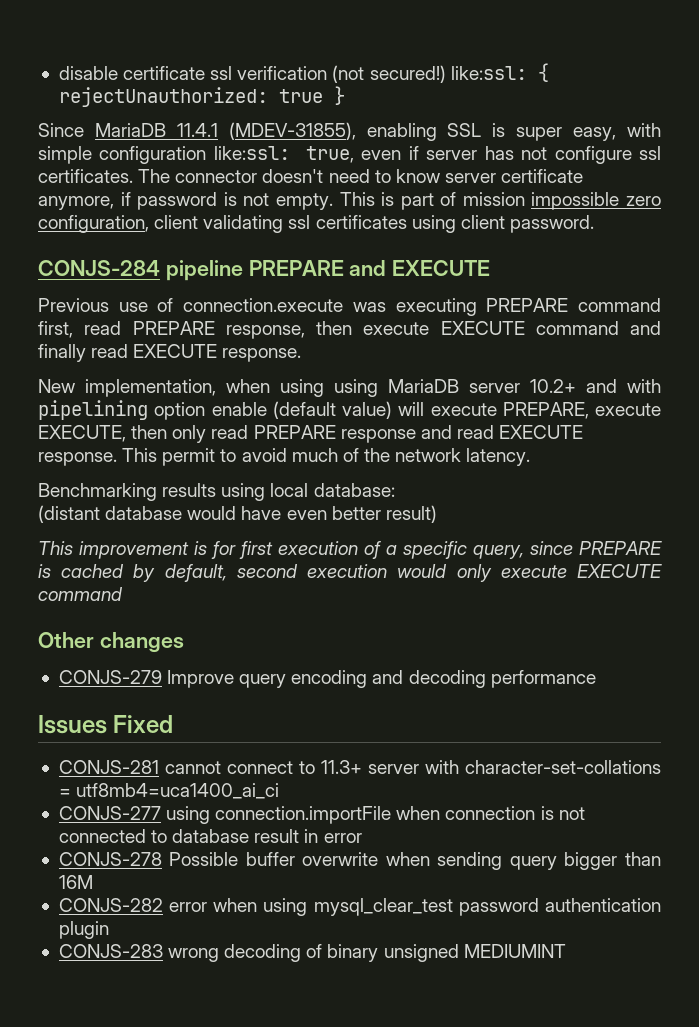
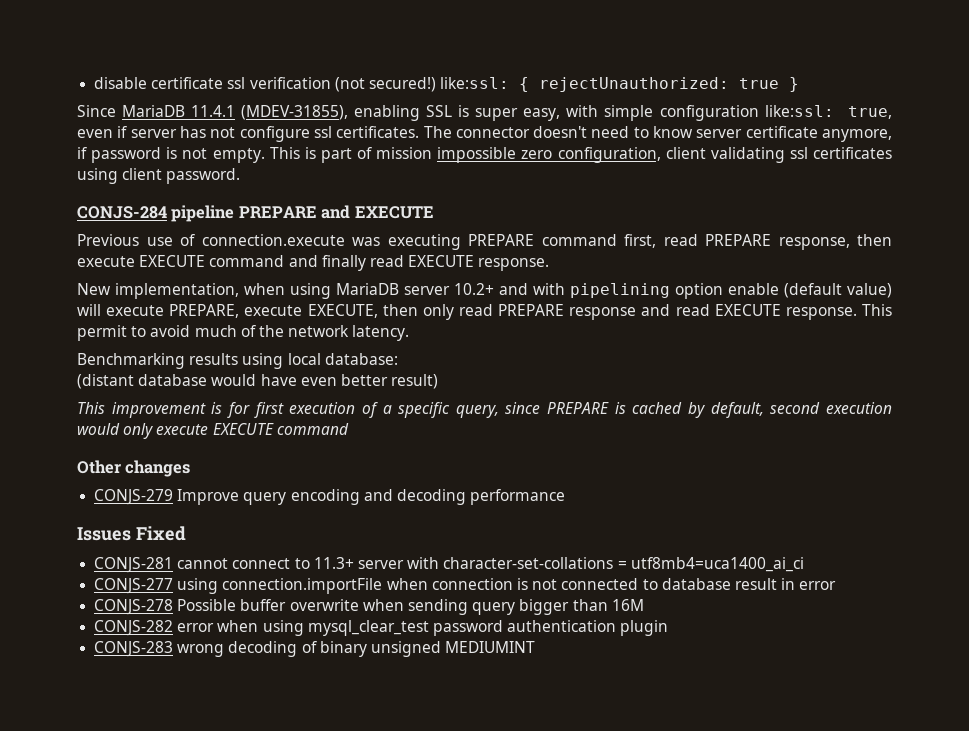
[334,379,378,397] using -> (331, 291) none

